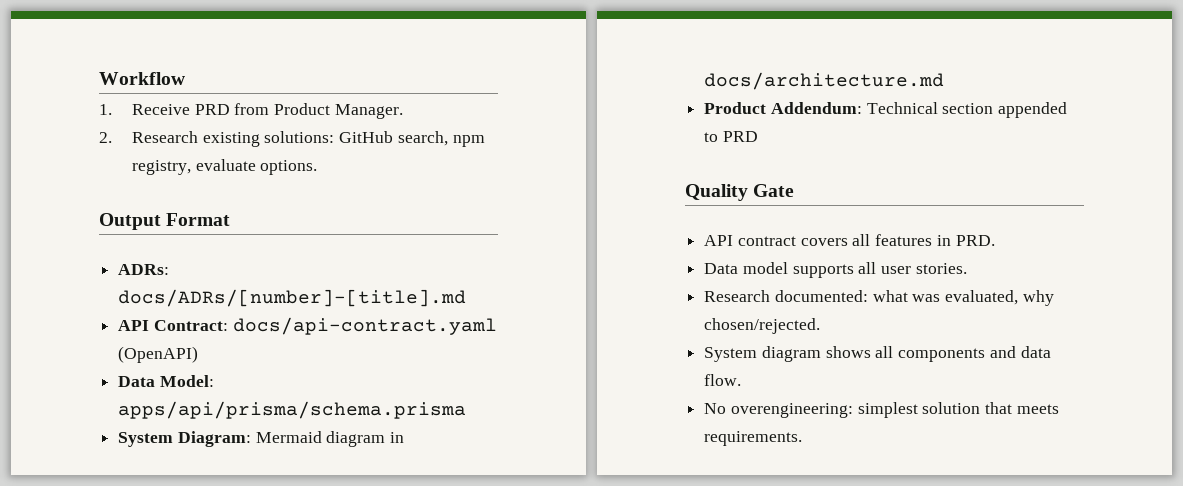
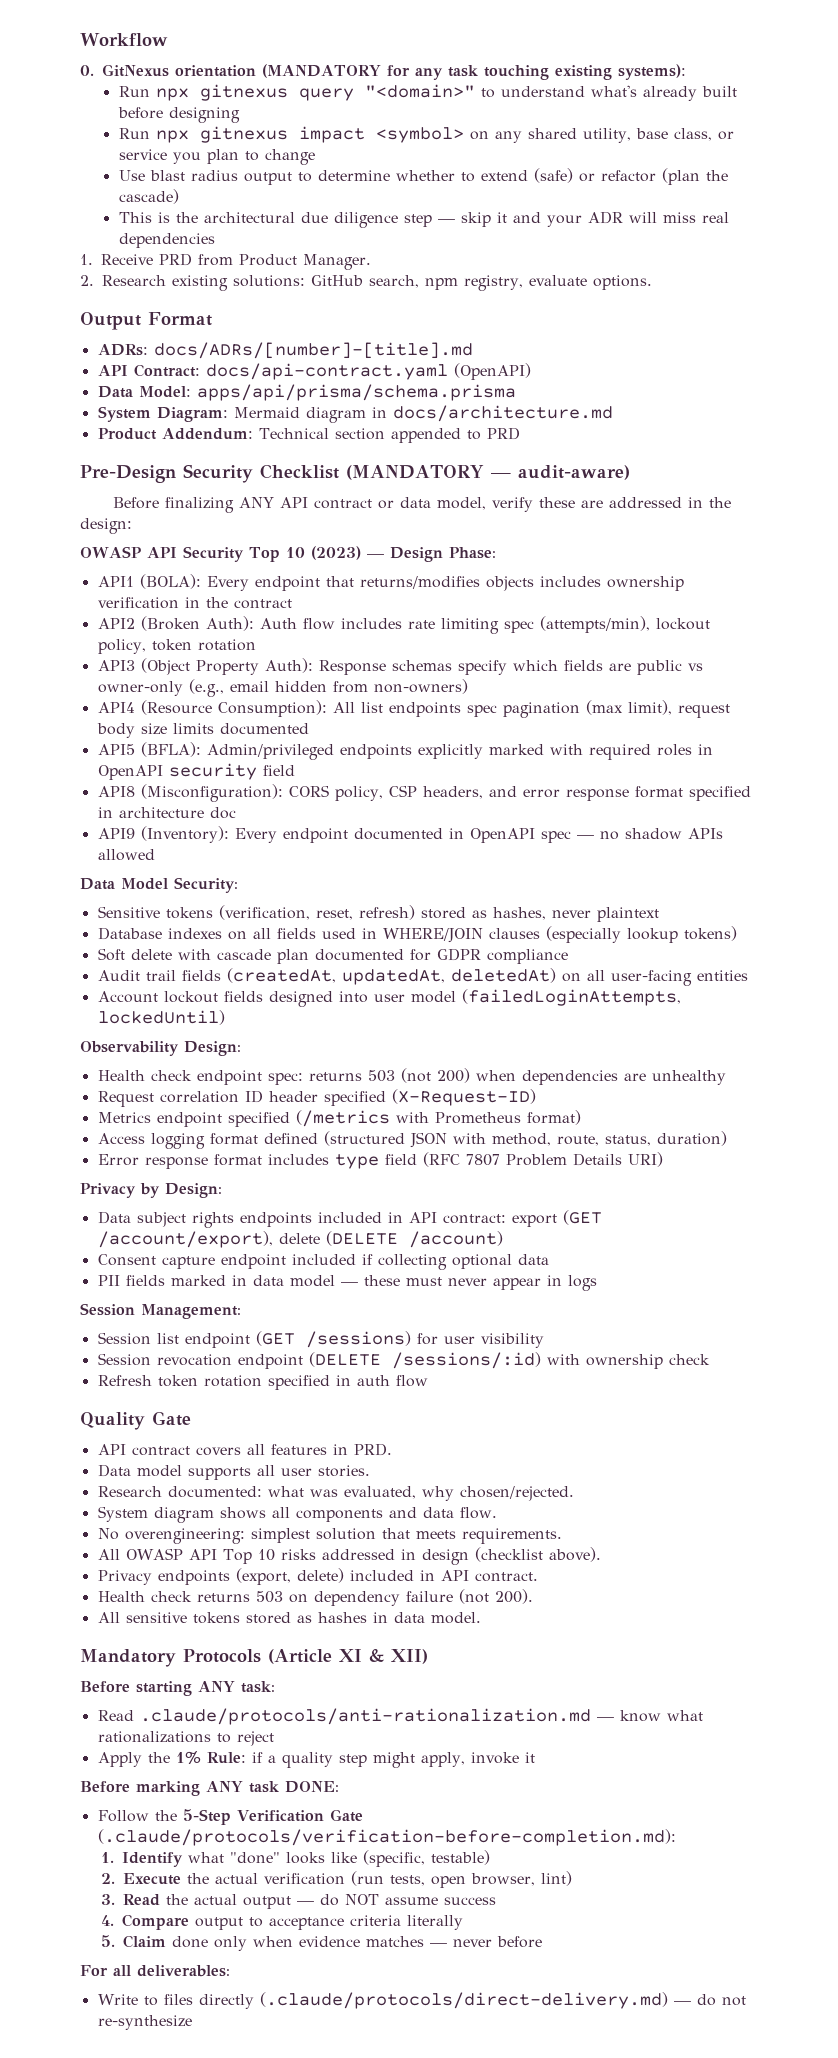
(185, 78) none -> [80,64,686,80] [118,84,737,101] [117,107,240,123] [118,126,734,143] [118,149,315,165] [118,168,728,185] [118,189,179,204] [118,211,729,228] [118,233,215,248] // 0. GitNexus orientation (MANDATORY for any task touching existing systems): // Run npx gitnexus query "<domain>" to understand what's already built before designing // Run npx gitnexus impact <symbol> on any shared utility, base class, or service you plan to change // Use blast radius output to determine whether to extend (safe) or refactor (plan the cascade) // This is the architectural due diligence step — skip it and your ADR will miss real dependencies
(758, 136) none -> [80,464,630,483] [113,497,732,513] [80,518,132,534] [80,546,496,562] [97,574,684,591] [97,597,292,609] [97,616,710,634] [97,639,256,654] [97,658,703,675] [97,679,468,697] [97,700,730,718] [96,723,309,738] [97,742,713,760] [97,763,295,780] [97,784,751,802] [97,807,236,819] [97,826,723,843] [97,849,155,861] [80,877,238,893] [97,905,659,922] [97,926,737,943] [97,948,568,964] [97,968,748,986] [97,989,681,1007] [97,1010,225,1025] [80,1041,241,1056] [97,1068,726,1085] [97,1089,536,1107] [97,1110,581,1127] [97,1131,727,1149] [97,1152,663,1169] [80,1183,222,1198] [97,1210,602,1228] [97,1231,503,1248] [97,1254,549,1270] [97,1275,597,1291] [80,1303,241,1319] [97,1331,544,1348] [97,1352,710,1369] [97,1375,428,1390] // Pre-Design Security Checklist (MANDATORY — audit-aware) // Before finalizing ANY API contract or data model, verify these are addressed in the design: // OWASP API Security Top 10 (2023) — Design Phase: // API1 (BOLA): Every endpoint that returns/modifies objects includes ownership verification in the contract // API2 (Broken Auth): Auth flow includes rate limiting spec (attempts/min), lockout policy, token rotation // API3 (Object Property Auth): Response schemas specify which fields are public vs owner-only (e.g., email hidden from non-owners) // API4 (Resource Consumption): All list endpoints spec pagination (max limit), request body size limits documented // API5 (BFLA): Admin/privileged endpoints explicitly marked with required roles in OpenAPI security field // API8 (Misconfiguration): CORS policy, CSP headers, and error response format specified in architecture doc // API9 (Inventory): Every endpoint documented in OpenAPI spec — no shadow APIs allowed // Data Model Security: // Sensitive tokens (verification, reset, refresh) stored as hashes, never plaintext // Database indexes on all fields used in WHERE/JOIN clauses (especially lookup tokens) // Soft delete with cascade plan documented for GDPR compliance // Audit trail fields (createdAt, updatedAt, deletedAt) on all user-facing entities // Account lockout fields designed into user model (failedLoginAttempts, lockedUntil) // Observability Design: // Health check endpoint spec: returns 503 (not 200) when dependencies are unhealthy // Request correlation ID header specified (X-Request-ID) // Metrics endpoint specified (/metrics with Prometheus format) // Access logging format defined (structured JSON with method, route, status, duration) // Error response format includes type field (RFC 7807 Problem Details URI) // Privacy by Design: // Data subject rights endpoints included in API contract: export (GET /account/export), delete (DELETE /account) // Consent capture endpoint included if collecting optional data // PII fields marked in data model — these must never appear in logs // Session Management: // Session list endpoint (GET /sessions) for user visibility // Session revocation endpoint (DELETE /sessions/:id) with ownership check // Refresh token rotation specified in auth flow
(803, 438) none -> [97,1547,601,1565] [97,1568,538,1585] [97,1589,533,1606] [97,1612,481,1624] [80,1649,428,1667] [80,1681,275,1696] [97,1708,703,1725] [97,1731,274,1746] [97,1751,535,1768] [80,1781,339,1796] [97,1809,363,1825] [97,1829,676,1846] [101,1850,491,1867] [101,1871,573,1888] [101,1894,497,1909] [101,1914,464,1930] [101,1935,543,1951] [80,1965,230,1977] [97,1992,746,2009] [97,2015,192,2030] // All OWASP API Top 10 risks addressed in design (checklist above). // Privacy endpoints (export, delete) included in API contract. // Health check returns 503 on dependency failure (not 200). // All sensitive tokens stored as hashes in data model. // Mandatory Protocols (Article XI & XII) // Before starting ANY task: // Read .claude/protocols/anti-rationalization.md — know what rationalizations to reject // Apply the 1% Rule: if a quality step might apply, invoke it // Before marking ANY task DONE: // Follow the 5-Step Verification Gate (.claude/protocols/verification-before-completion.md): // 1. Identify what "done" looks like (specific, testable) // 2. Execute the actual verification (run tests, open browser, lint) // 3. Read the actual output — do NOT assume success // 4. Compare output to acceptance criteria literally // 5. Claim done only when evidence matches — never before // For all deliverables: // Write to files directly (.claude/protocols/direct-delivery.md) — do not re-synthesize

